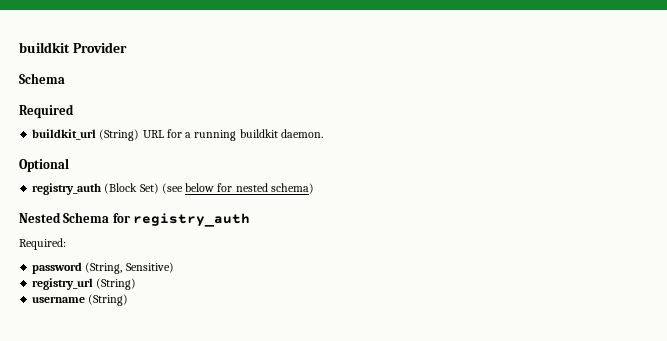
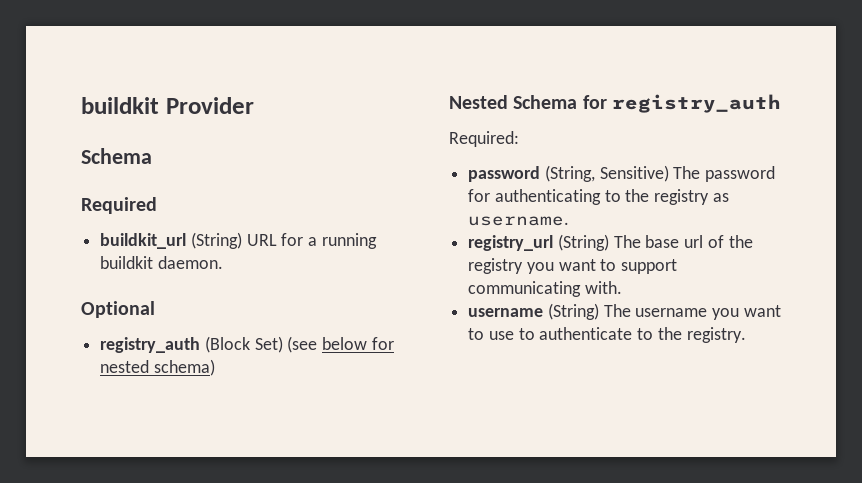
[32,278,137,290] [32,294,129,306] // registry_url (String) // username (String) -> [673,166,776,182] [468,189,729,205] [468,216,570,226] [468,234,753,251] [468,258,678,274] [468,281,622,297] [468,303,781,320] [468,327,746,343] The password for authenticating to the registry as username. // registry_url (String) The base url of the registry you want to support communicating with. // username (String) The username you want to use to authenticate to the registry.

